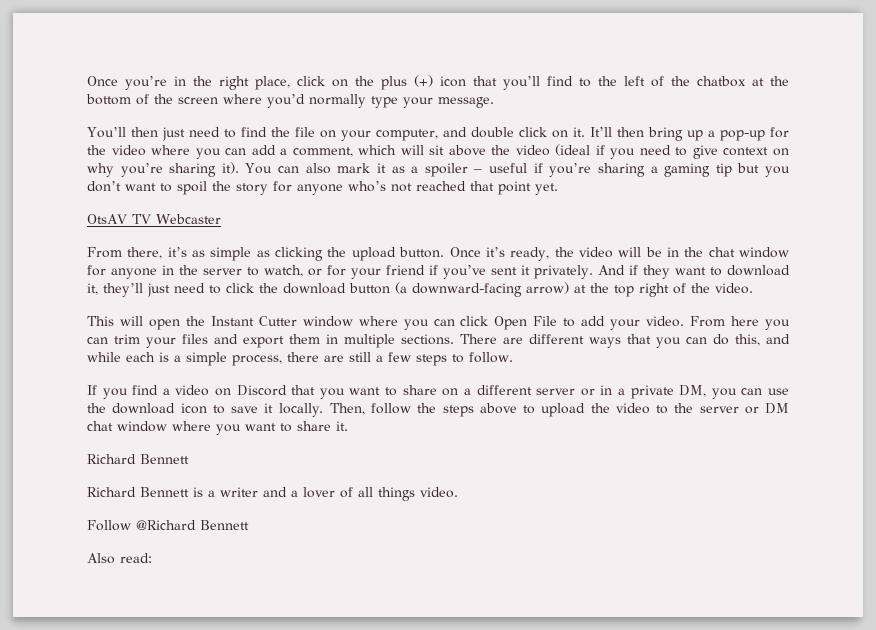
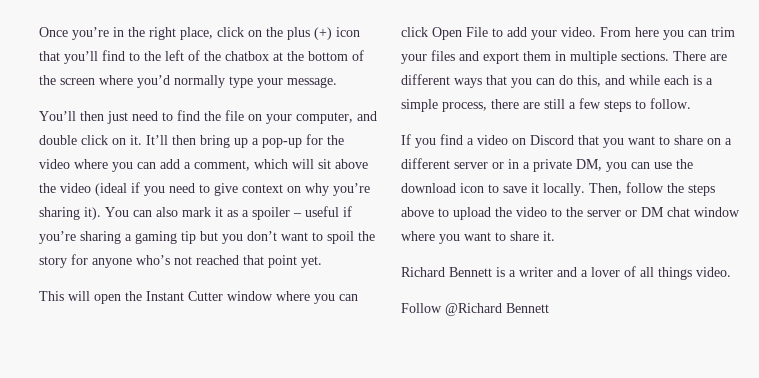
[87,214,221,224] [87,247,789,261] [87,265,790,279] [87,282,753,297] // OtsAV TV Webcaster // From there, it’s as simple as clicking the upload button. Once it’s ready, the video will be in the chat window for anyone in the server to watch, or for your friend if you’ve sent it privately. And if they want to download it, they’ll just need to click the download button (a downward-facing arrow) at the top right of the video. -> (322, 262) none
[87,487,189,497] // Richard Bennett -> (492, 272) none
[87,553,152,564] // Also read: -> (549, 308) none

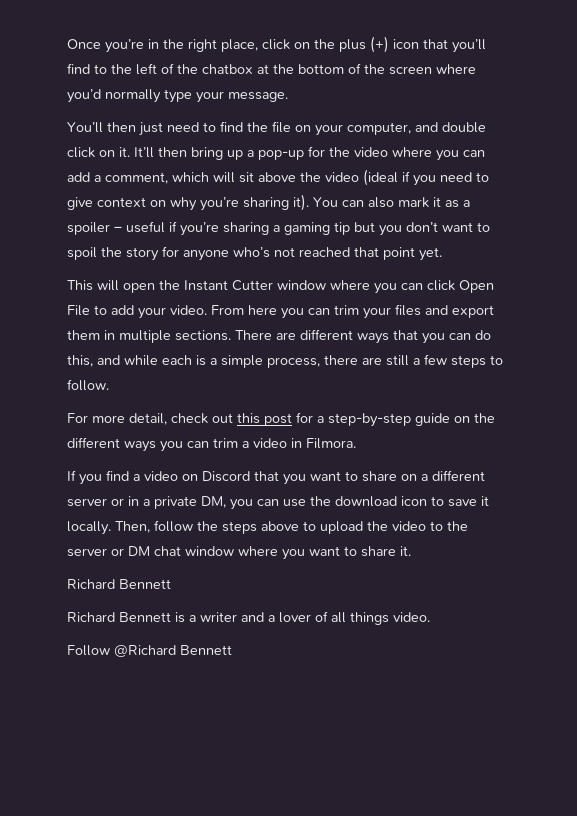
(691, 103) none -> [67,412,495,427] [67,437,356,452] // For more detail, check out this post for a step-by-step guide on the different ways you can trim a video in Filmora.
(492, 272) none -> [67,612,171,622] // Richard Bennett

